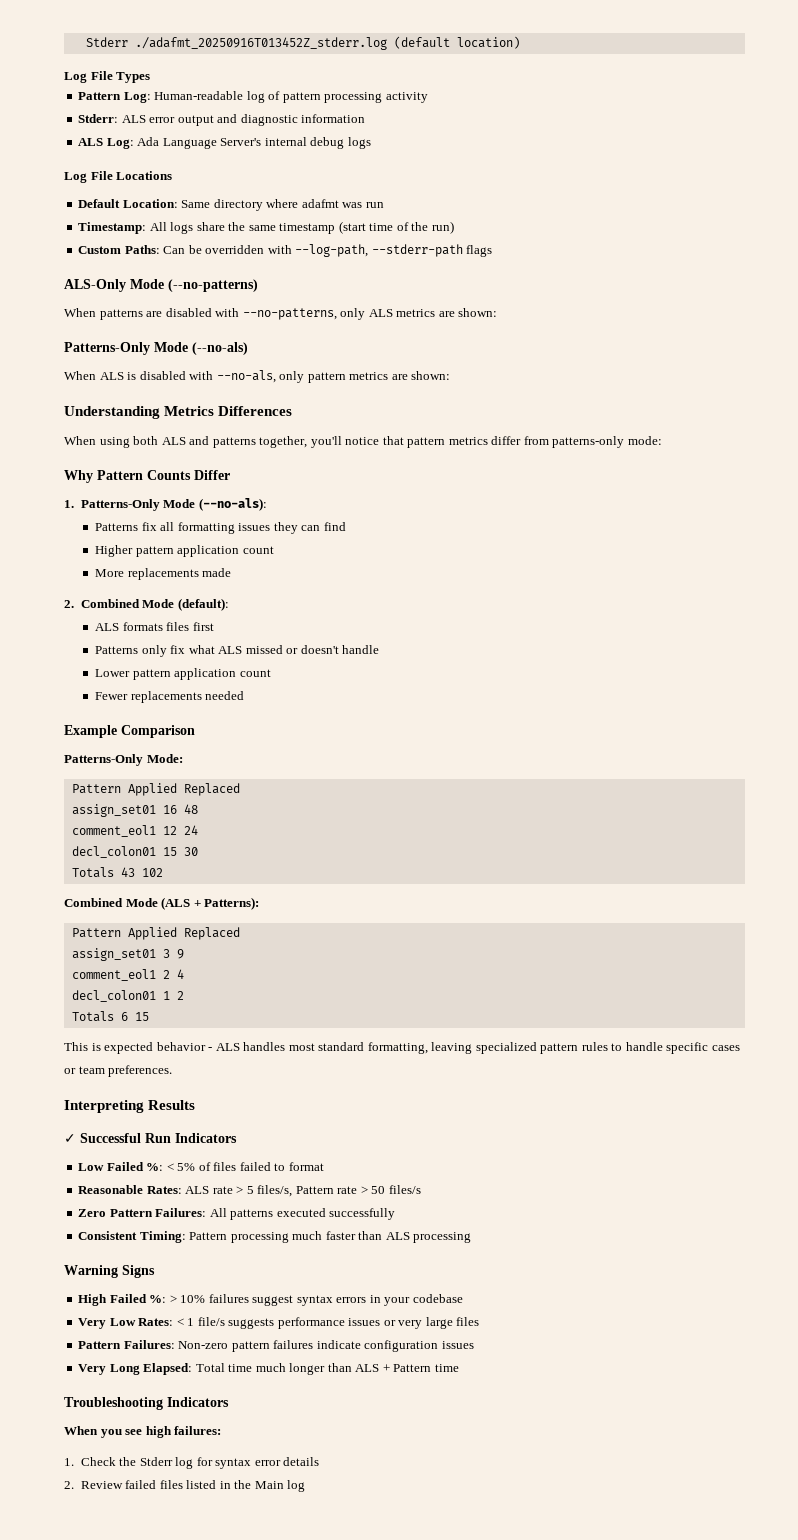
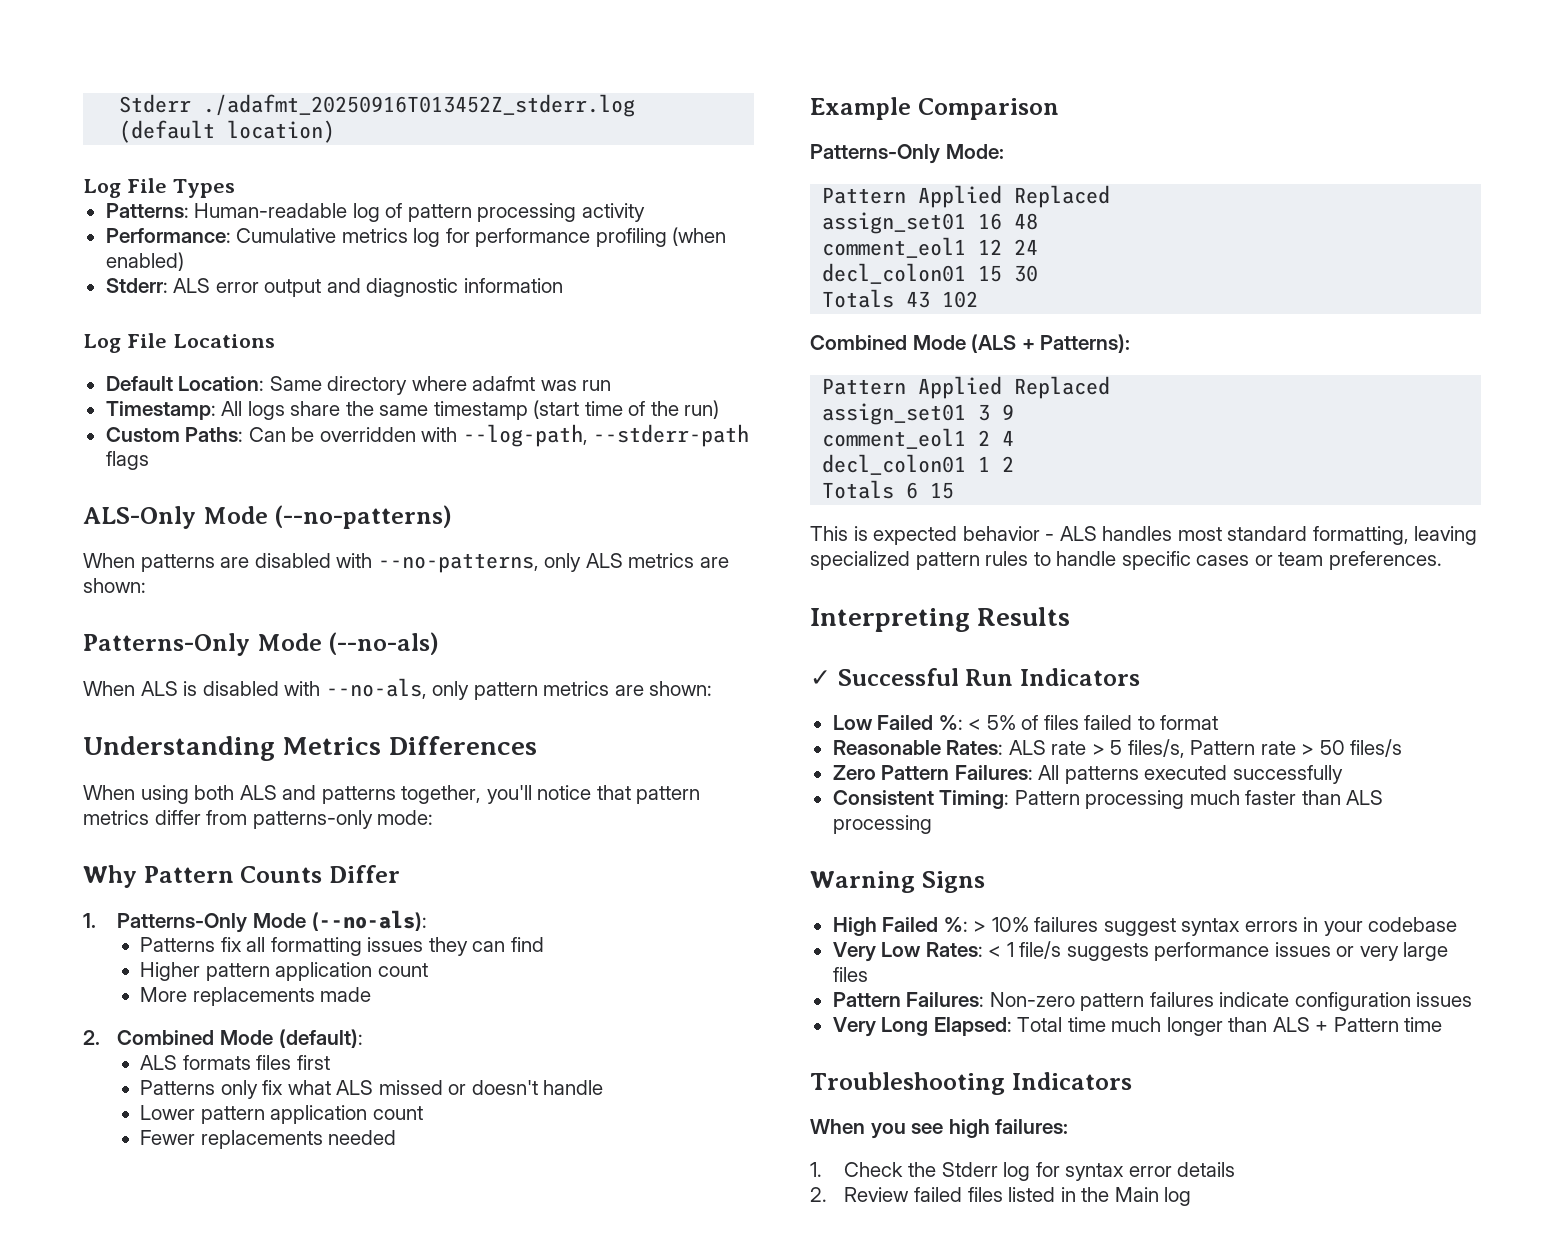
[78,92,151,103] Pattern Log: -> [105,203,189,218] Patterns:
(428, 97) none -> [105,227,727,247] [105,252,184,271] // Performance: Cumulative metrics log for performance profiling (when enabled)
[78,137,371,149] // ALS Log: Ada Language Server's internal debug logs -> (563, 285) none

